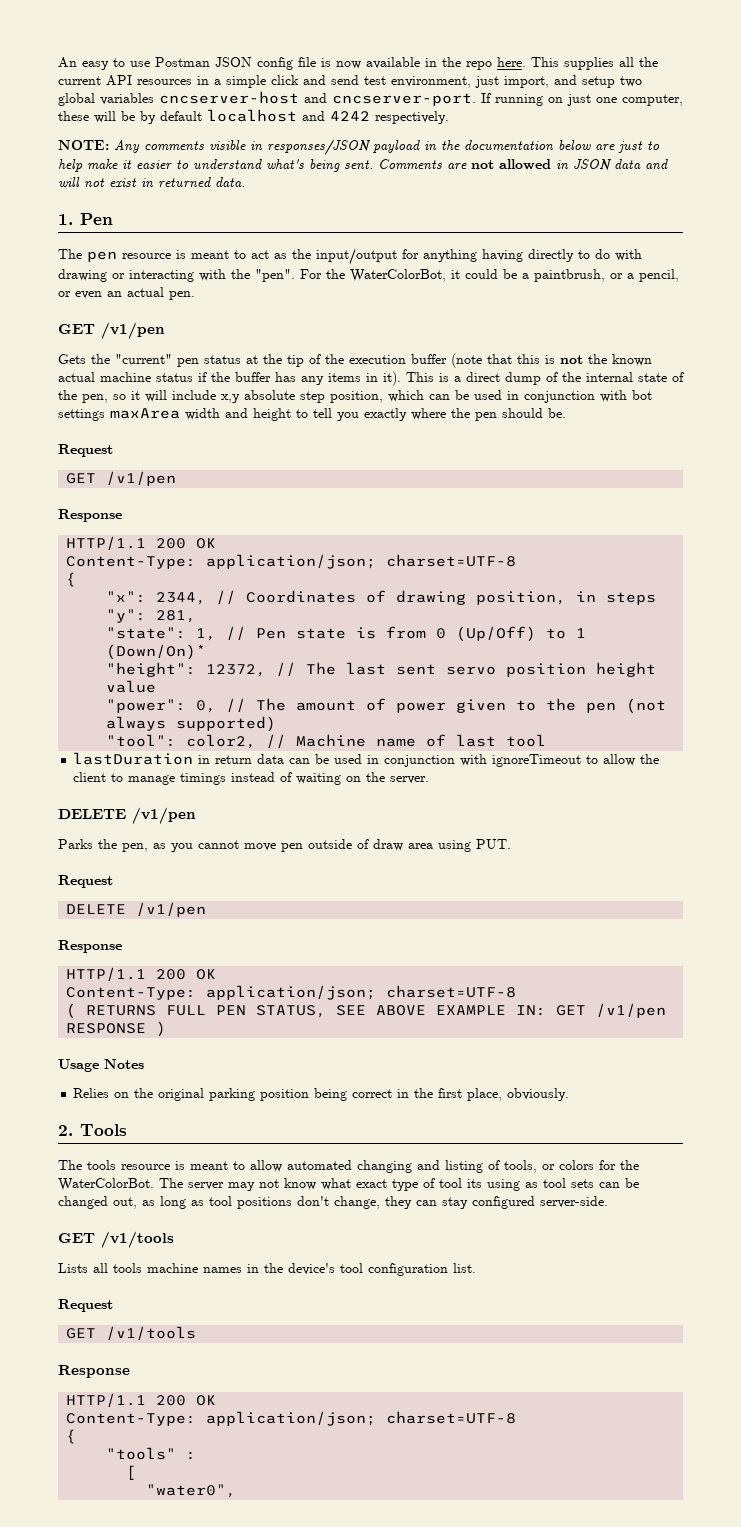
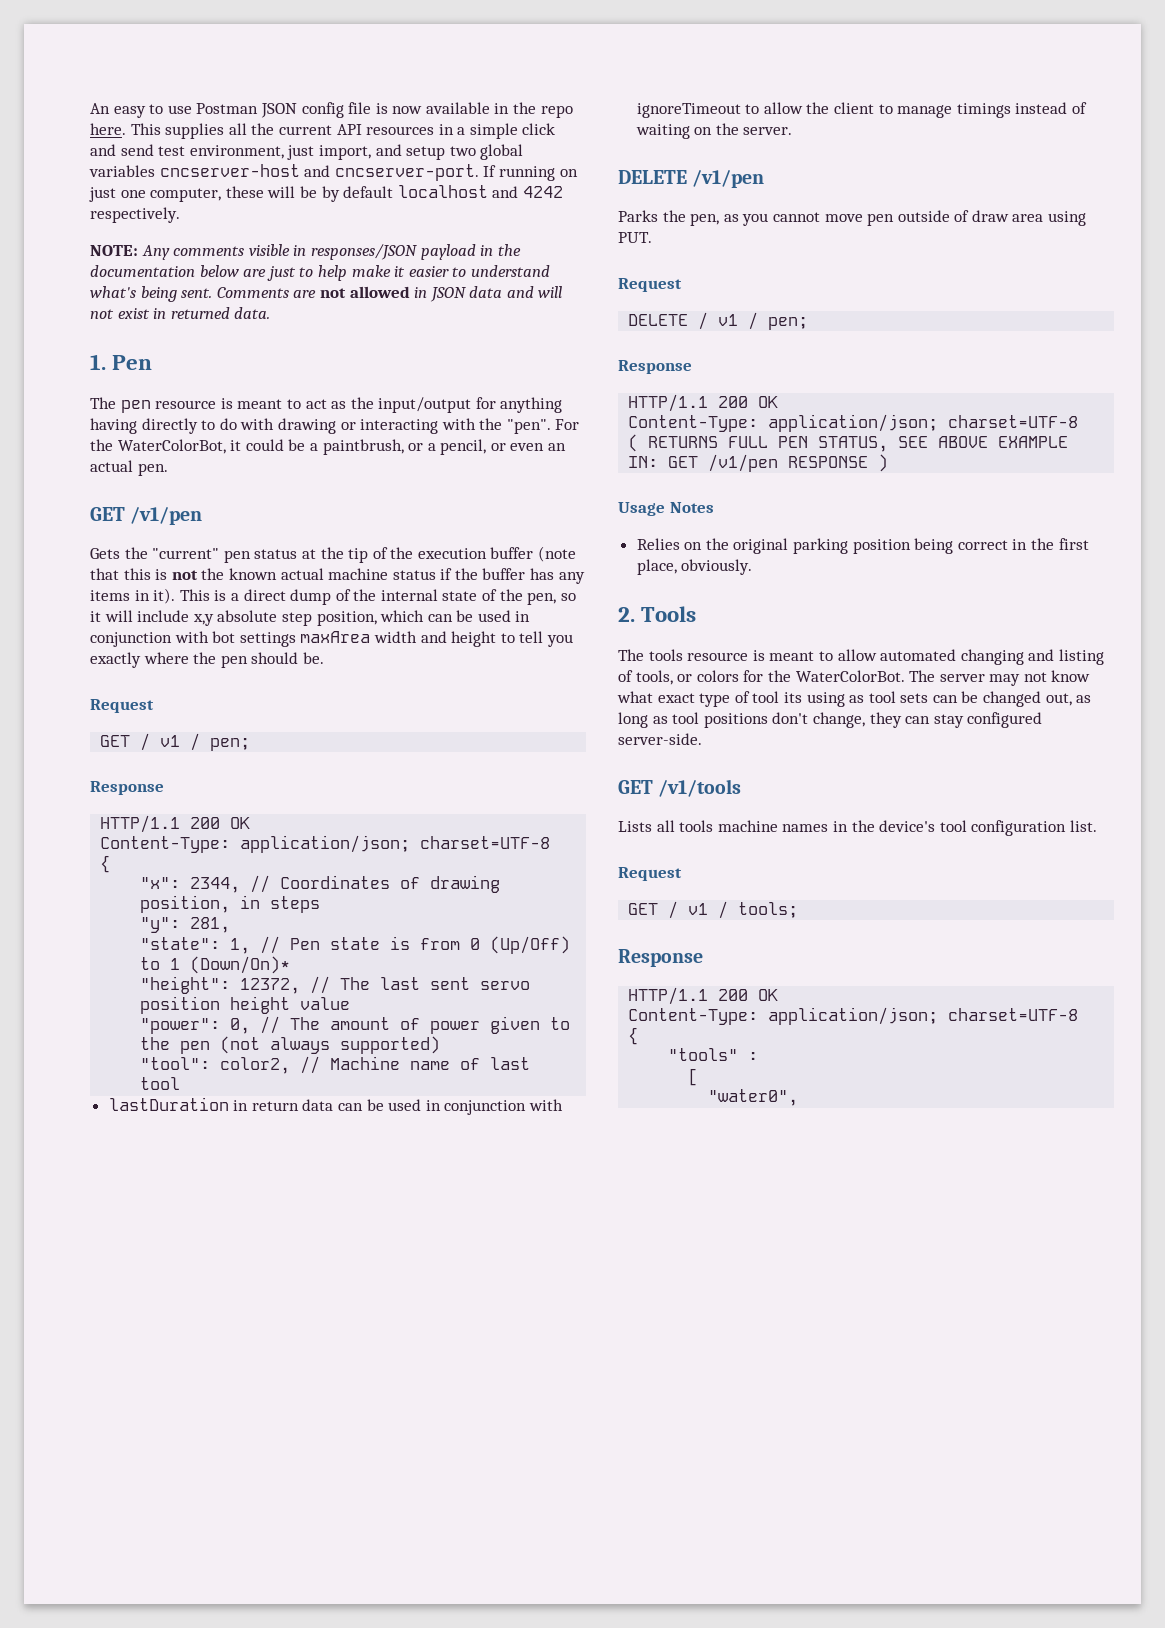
[106,471,177,486] /v1/pen -> [140,733,251,751] / v1 / pen;
[136,902,207,917] /v1/pen -> [698,312,809,330] / v1 / pen;
[106,1326,197,1340] /v1/tools -> [668,901,799,919] / v1 / tools;

